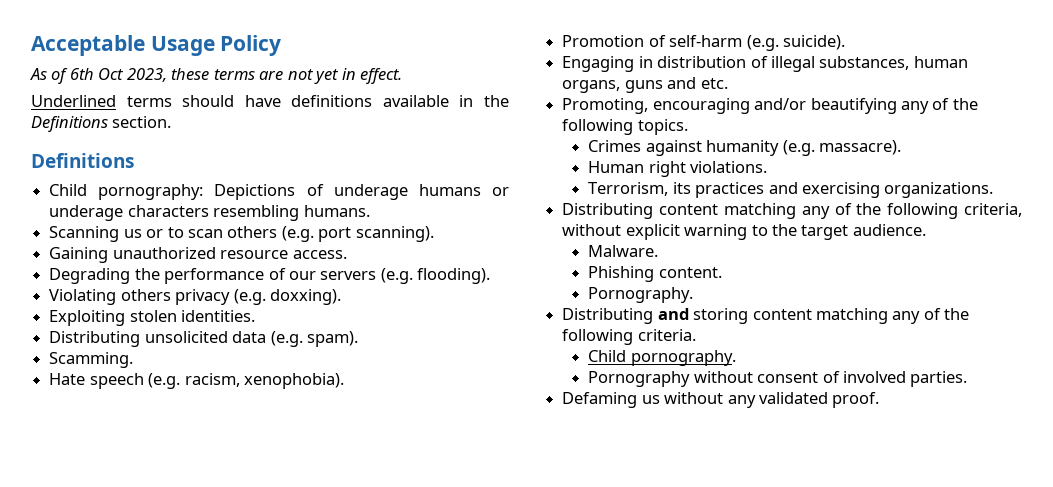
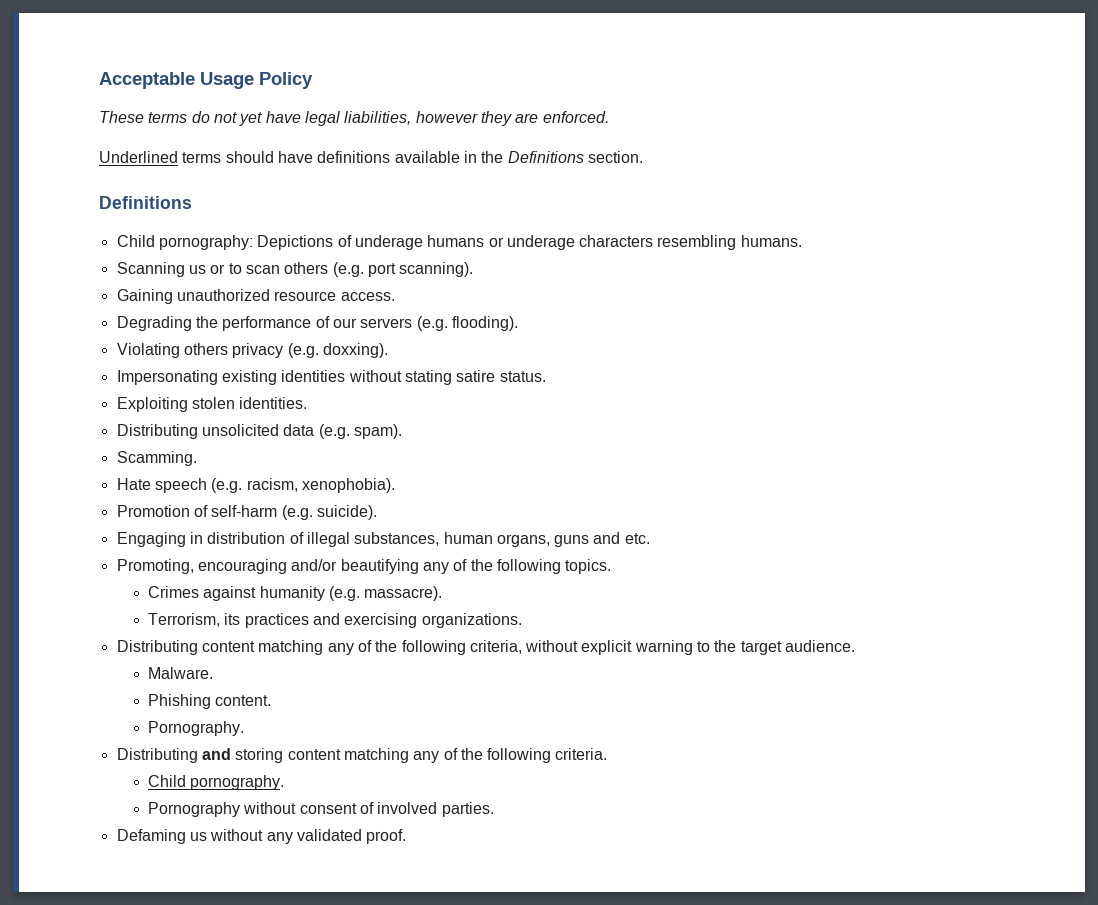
[30,68,403,84] As of 6th Oct 2023, these terms are not yet in effect. -> [99,111,609,126] These terms do not yet have legal liabilities, however they are enforced.
(341, 297) none -> [116,370,546,385] // Impersonating existing identities without stating satire status.
[588,161,768,177] // Human right violations. -> (443, 593) none

